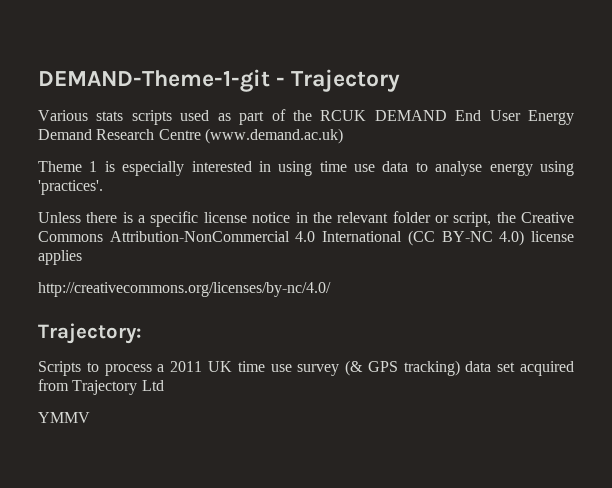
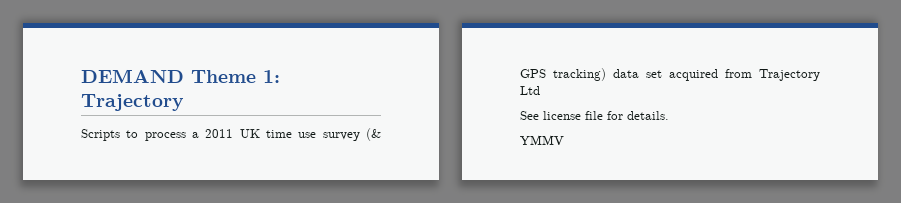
[38,69,401,92] [38,109,574,125] [38,128,343,144] [38,161,574,176] [38,180,103,195] [38,211,574,227] [38,230,574,246] [38,250,82,265] [38,282,331,297] [38,323,142,344] DEMAND-Theme-1-git - Trajectory // Various stats scripts used as part of the RCUK DEMAND End User Energy Demand Research Centre (www.demand.ac.uk) // Theme 1 is especially interested in using time use data to analyse energy using 'practices'. // Unless there is a specific license notice in the relevant folder or script, the Creative Commons Attribution-NonCommercial 4.0 International (CC BY-NC 4.0) license applies // http://creativecommons.org/licenses/by-nc/4.0/ // Trajectory: -> [81,69,280,83] [81,94,184,111] DEMAND Theme 1: Trajectory
(164, 385) none -> [520,111,669,120] // See license file for details.

